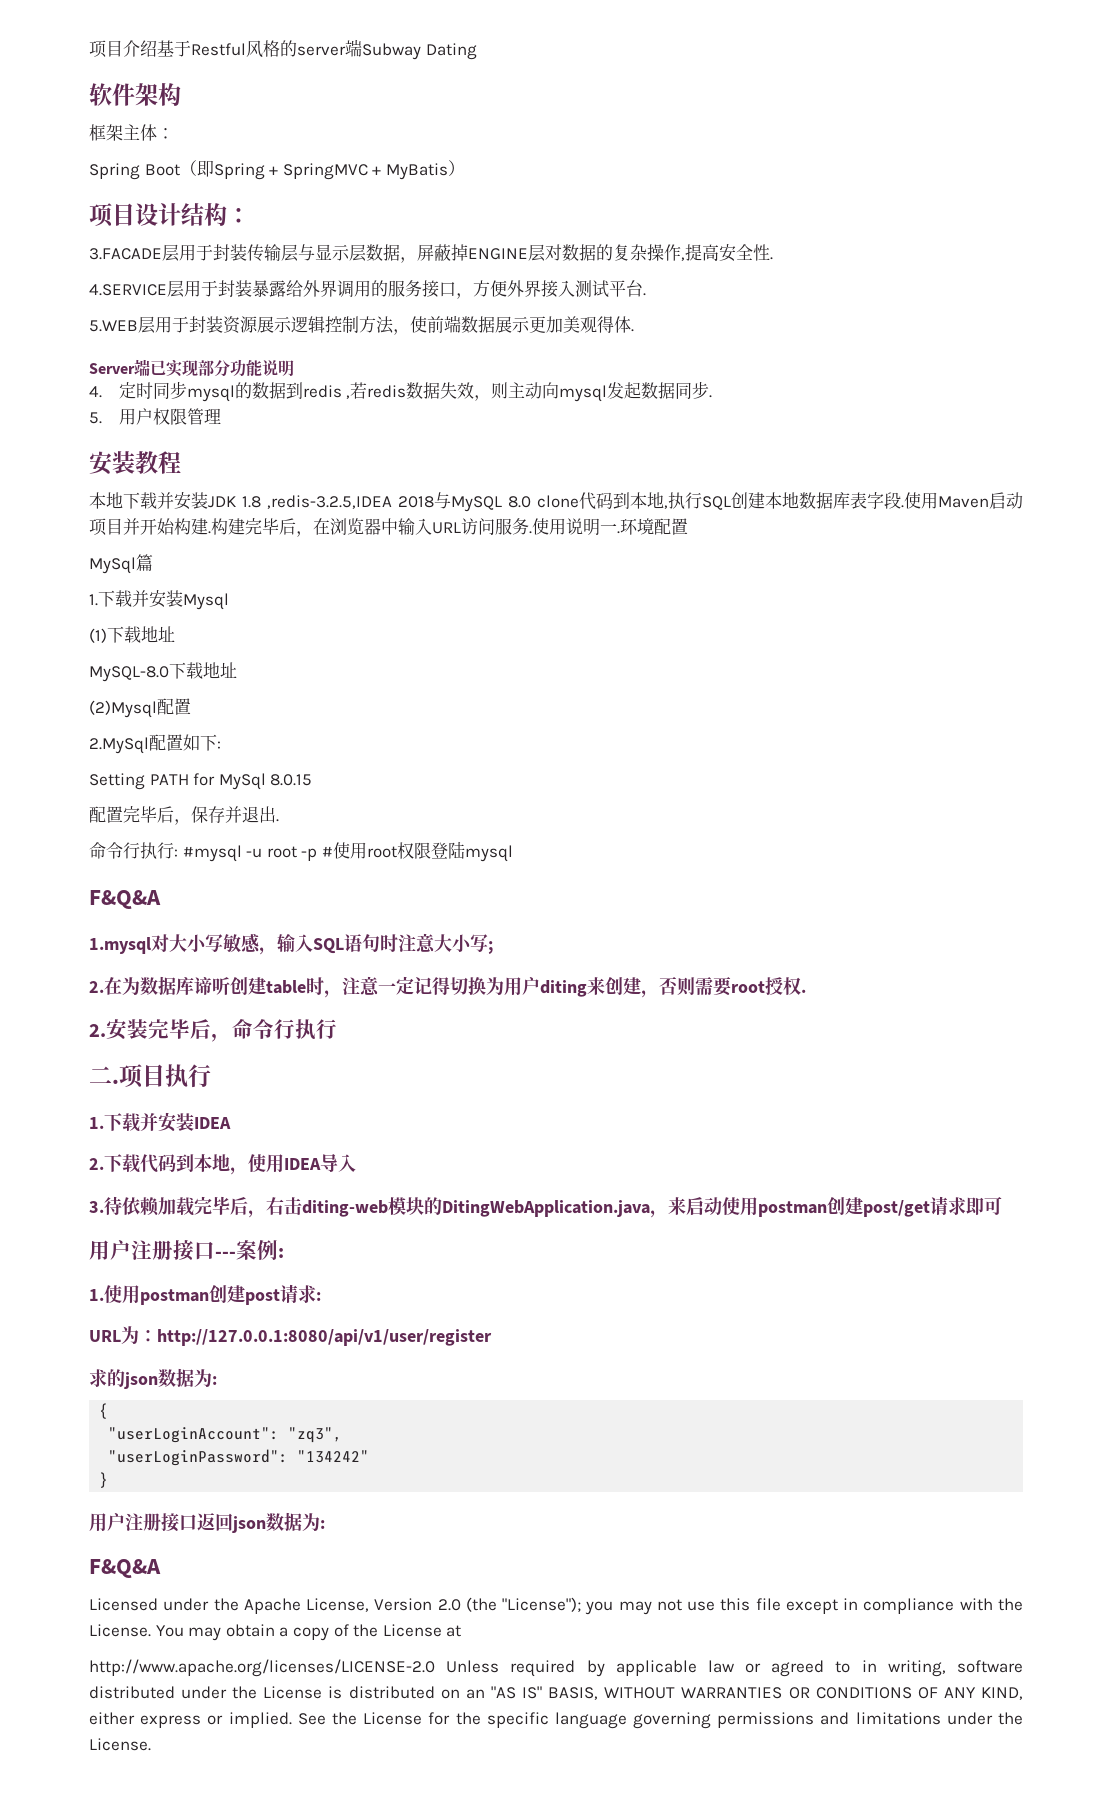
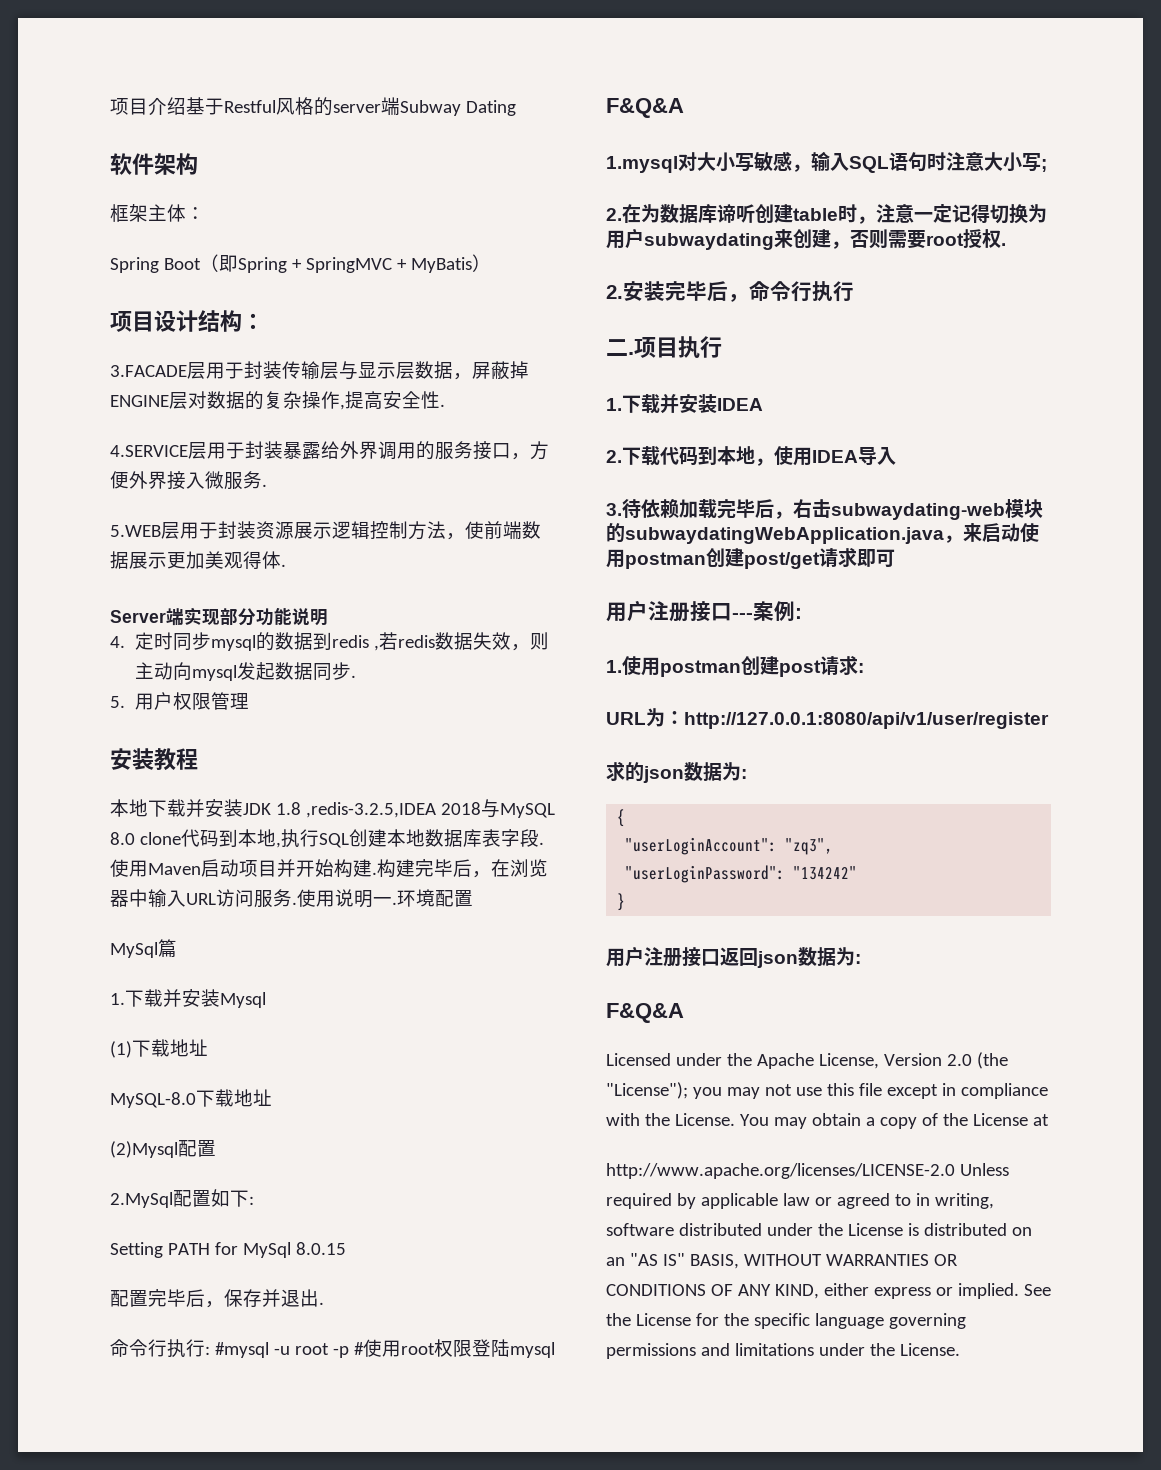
[575,280,643,298] 测试平台 -> [205,471,262,490] 微服务
[150,360,166,375] 已 -> (184, 617) none
[540,980,587,997] diting -> [644,233,774,250] subwaydating
[302,1197,650,1217] diting-web模块的DitingWebApplication.java -> [831,499,1043,520] [606,523,944,544] subwaydating-web模块的subwaydatingWebApplication.java

